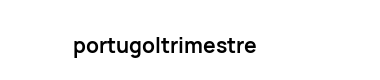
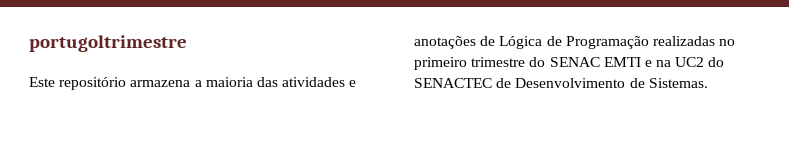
(257, 47) none -> [29,77,357,90] [414,36,736,49] [414,57,725,70] [414,78,708,88] // Este repositório armazena a maioria das atividades e anotações de Lógica de Programação realizadas no primeiro trimestre do SENAC EMTI e na UC2 do SENACTEC de Desenvolvimento de Sistemas.

